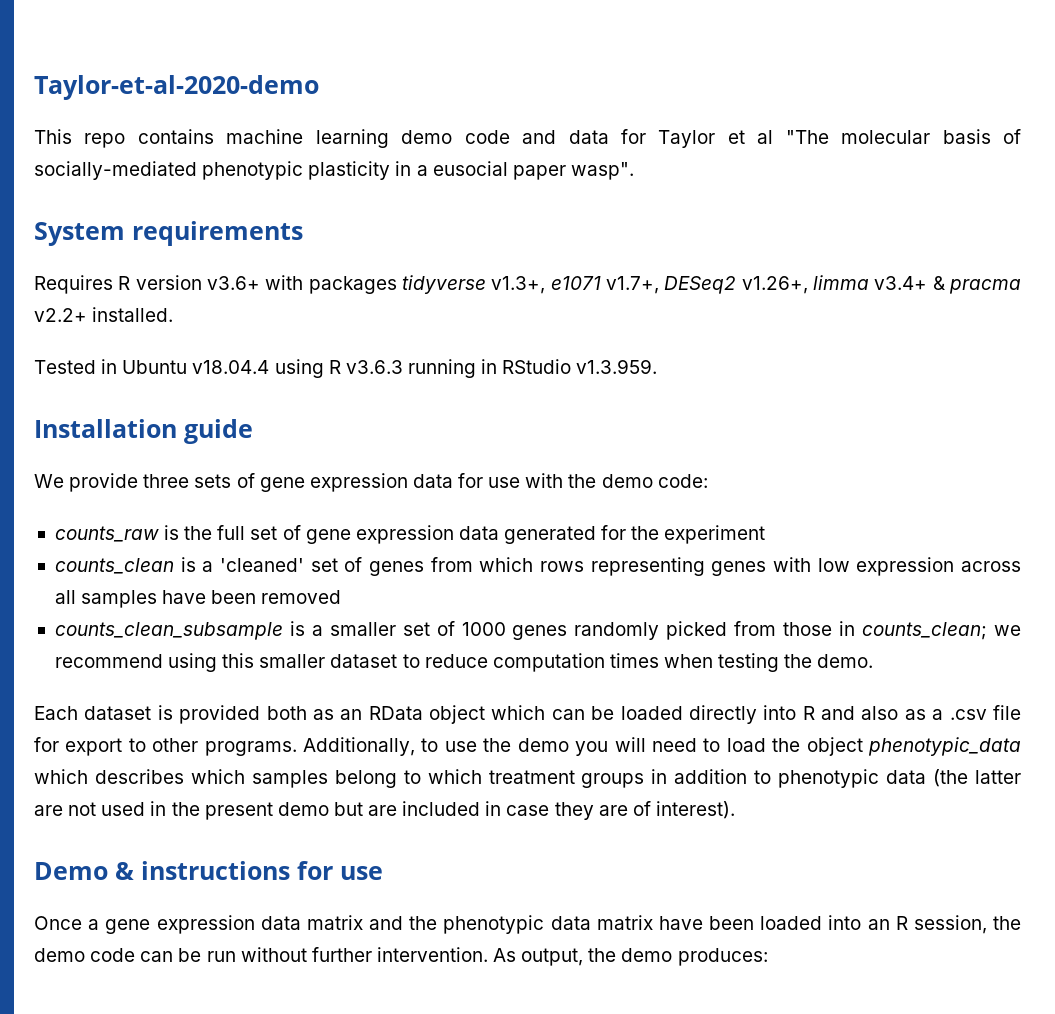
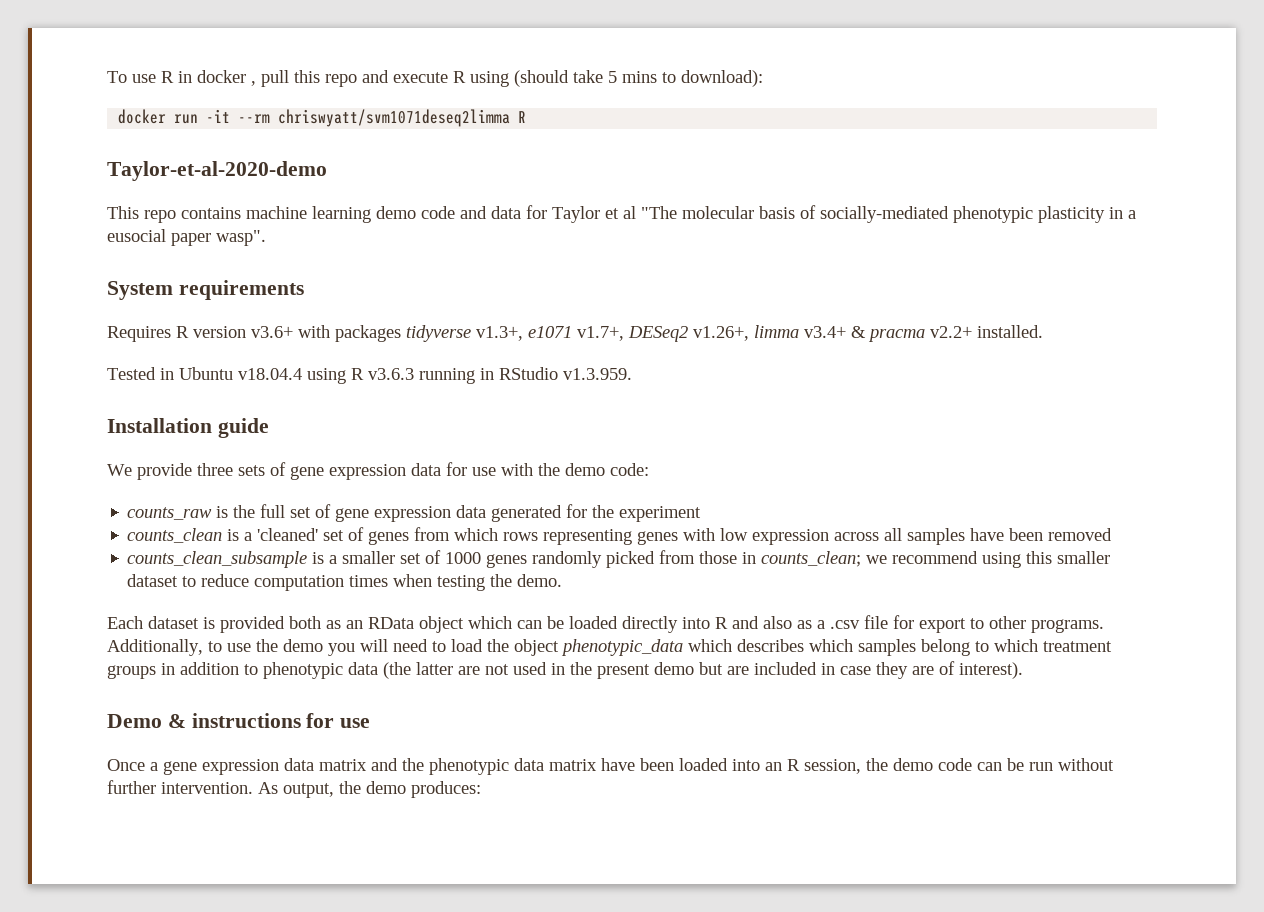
(34, 87) none -> [107,70,763,87] [118,109,527,127] To use R in docker , pull this repo and execute R using (should take 5 mins to download): // docker run -it --rm chriswyatt/svm1071deseq2limma R //

